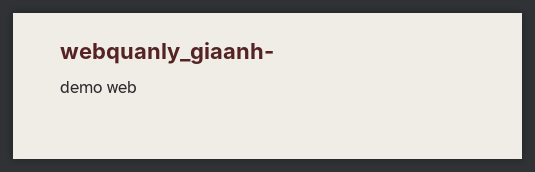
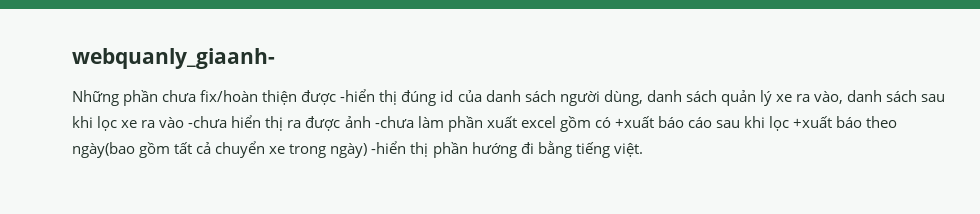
[60,81,137,93] demo web -> [72,89,946,106] [72,115,898,132] [72,141,643,158] Những phần chưa fix/hoàn thiện được -hiển thị đúng id của danh sách người dùng, danh sách quản lý xe ra vào, danh sách sau khi lọc xe ra vào -chưa hiển thị ra được ảnh -chưa làm phần xuất excel gồm có +xuất báo cáo sau khi lọc +xuất báo theo ngày(bao gồm tất cả chuyển xe trong ngày) -hiển thị phần hướng đi bằng tiếng việt.

